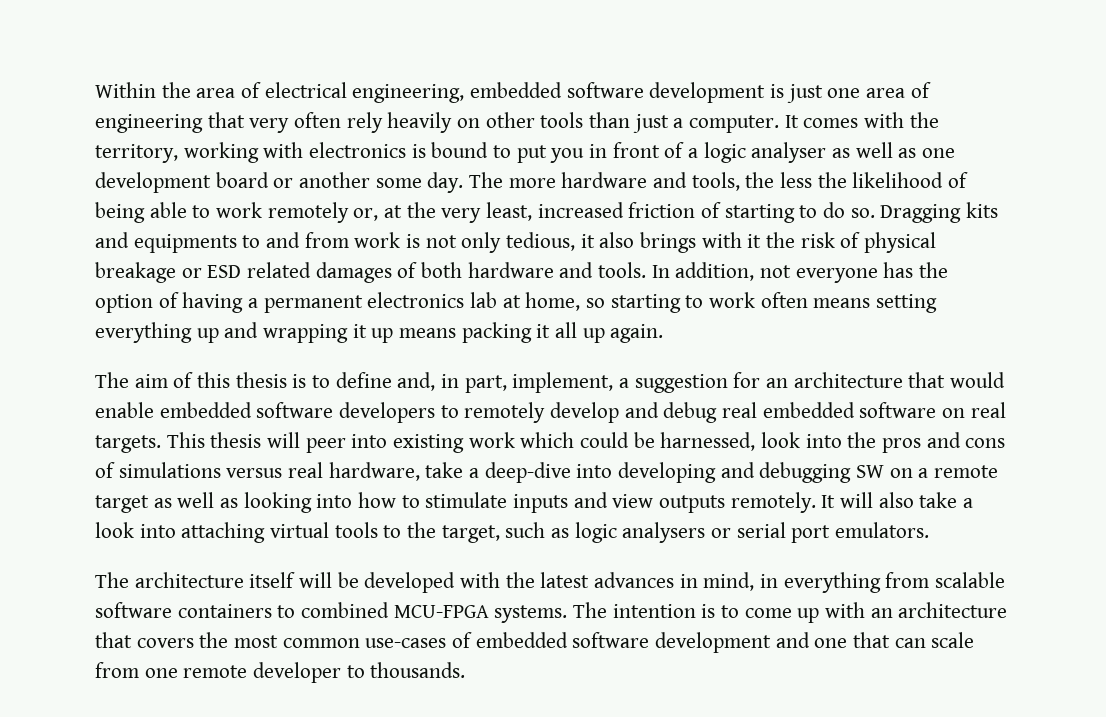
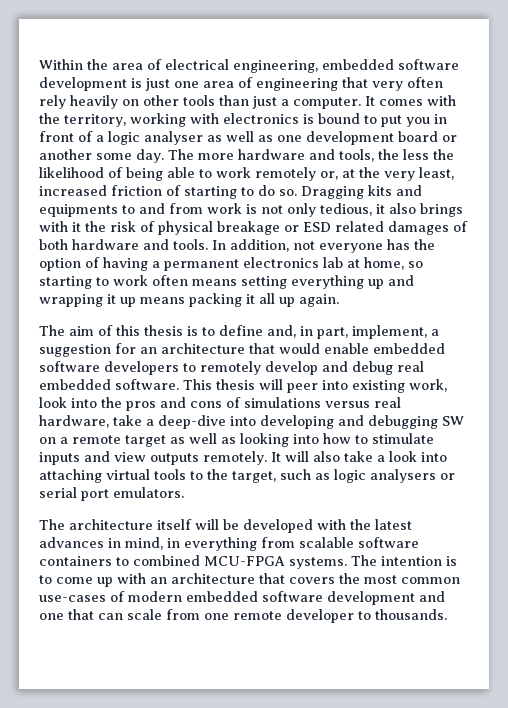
[859,402,1006,418] [95,435,161,453] software on real targets. -> [115,379,179,390] software.
[468,432,756,451] work which could be harnessed, -> [409,379,447,392] work,
(473, 640) none -> [128,591,182,602] modern

